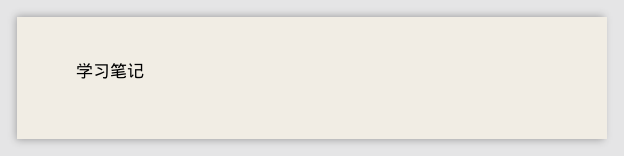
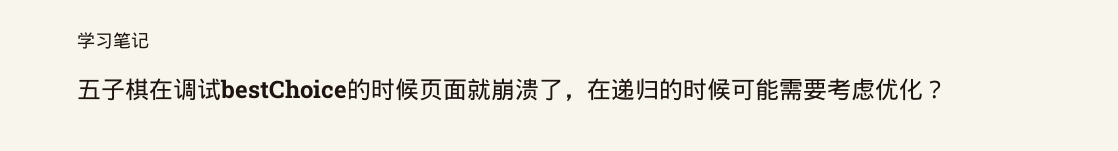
(144, 71) none -> [77,78,947,101] // 五子棋在调试bestChoice的时候页面就崩溃了，在递归的时候可能需要考虑优化？

